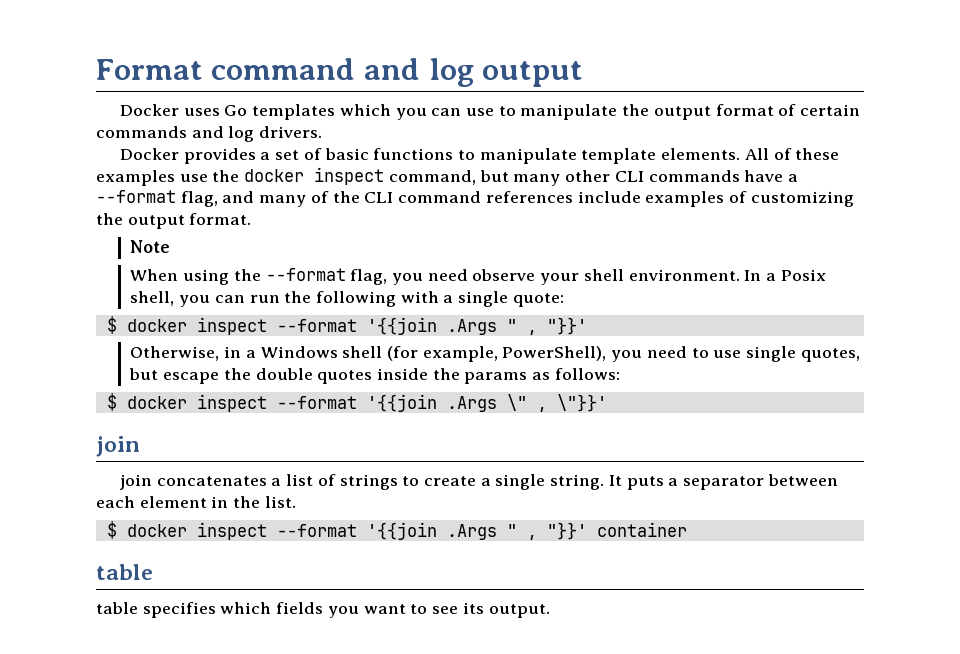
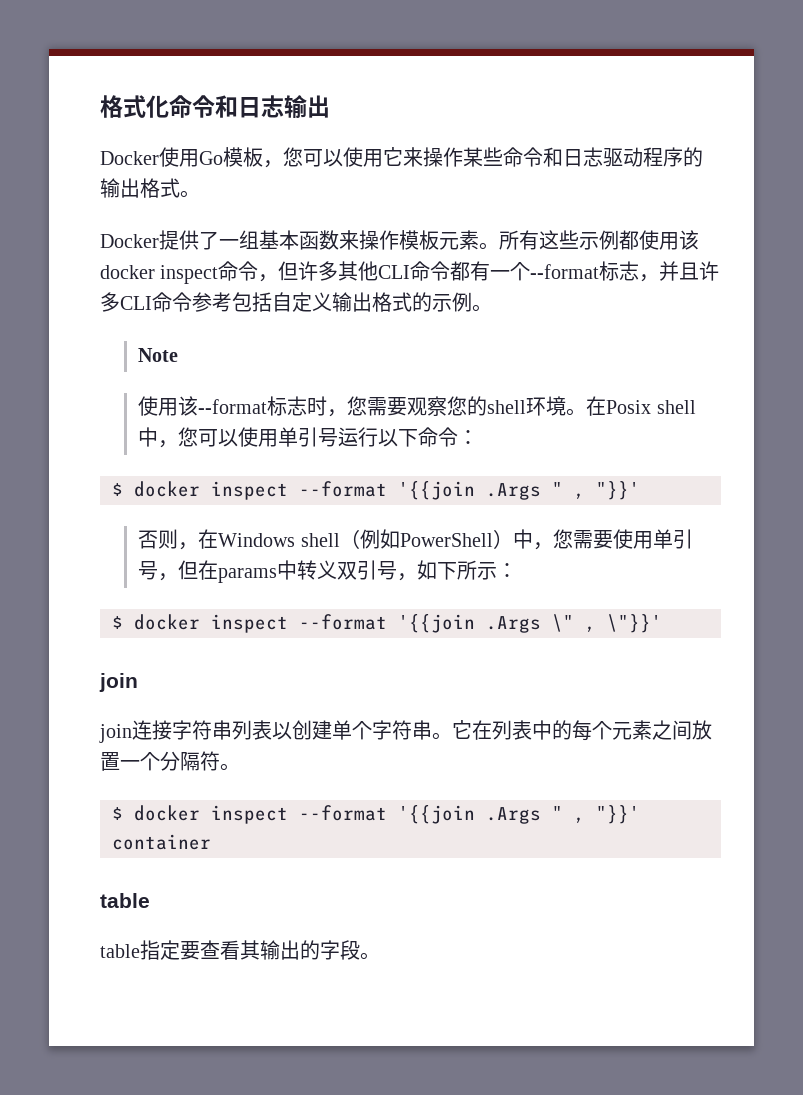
[96,58,584,87] [119,104,861,120] [96,126,323,142] [119,148,840,164] [96,167,798,186] [96,190,854,207] [96,213,252,229] [130,240,171,253] [130,268,826,285] [130,291,564,307] Format command and log output // Docker uses Go templates which you can use to manipulate the output format of certain commands and log drivers. // Docker provides a set of basic functions to manipulate template elements. All of these examples use the docker inspect command, but many other CLI commands have a --format flag, and many of the CLI command references include examples of customizing the output format. // Note // When using the --format flag, you need observe your shell environment. In a Posix shell, you can run the following with a single quote: -> [100,95,330,118] [100,147,703,168] [100,178,200,198] [100,230,699,250] [100,261,720,284] [100,292,492,312] [138,348,179,362] [138,396,696,417] [138,427,479,448] 格式化命令和日志输出 // Docker使用Go模板，您可以使用它来操作某些命令和日志驱动程序的输出格式。 // Docker提供了一组基本函数来操作模板元素。所有这些示例都使用该docker inspect命令，但许多其他CLI命令都有一个--format标志，并且许多CLI命令参考包括自定义输出格式的示例。 // Note // 使用该--format标志时，您需要观察您的shell环境。在Posix shell中，您可以使用单引号运行以下命令：
[130,346,860,362] [129,368,620,384] Otherwise, in a Windows shell (for example, PowerShell), you need to use single quotes, but escape the double quotes inside the params as follows: -> [138,529,693,550] [138,560,518,583] 否则，在Windows shell（例如PowerShell）中，您需要使用单引号，但在params中转义双引号，如下所示：
[156,474,838,490] [96,496,296,508] concatenates a list of strings to create a single string. It puts a separator between each element in the list. -> [132,720,712,741] [100,751,240,771] 连接字符串列表以创建单个字符串。它在列表中的每个元素之间放置一个分隔符。
[142,602,550,618] specifies which fields you want to see its output. -> [140,940,380,960] 指定要查看其输出的字段。

